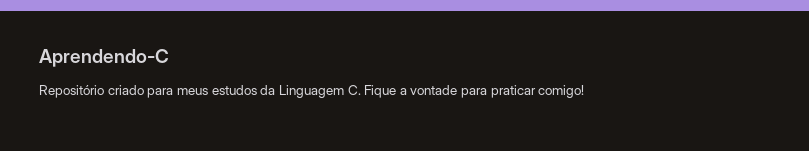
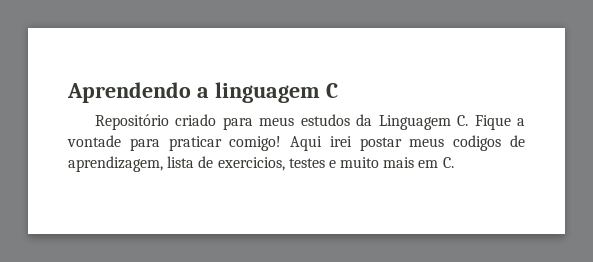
[39,49,169,67] Aprendendo-C -> [67,82,338,103] Aprendendo a linguagem C
(585, 91) none -> [290,135,525,151] [68,156,454,172] Aqui irei postar meus codigos de aprendizagem, lista de exercicios, testes e muito mais em C.

